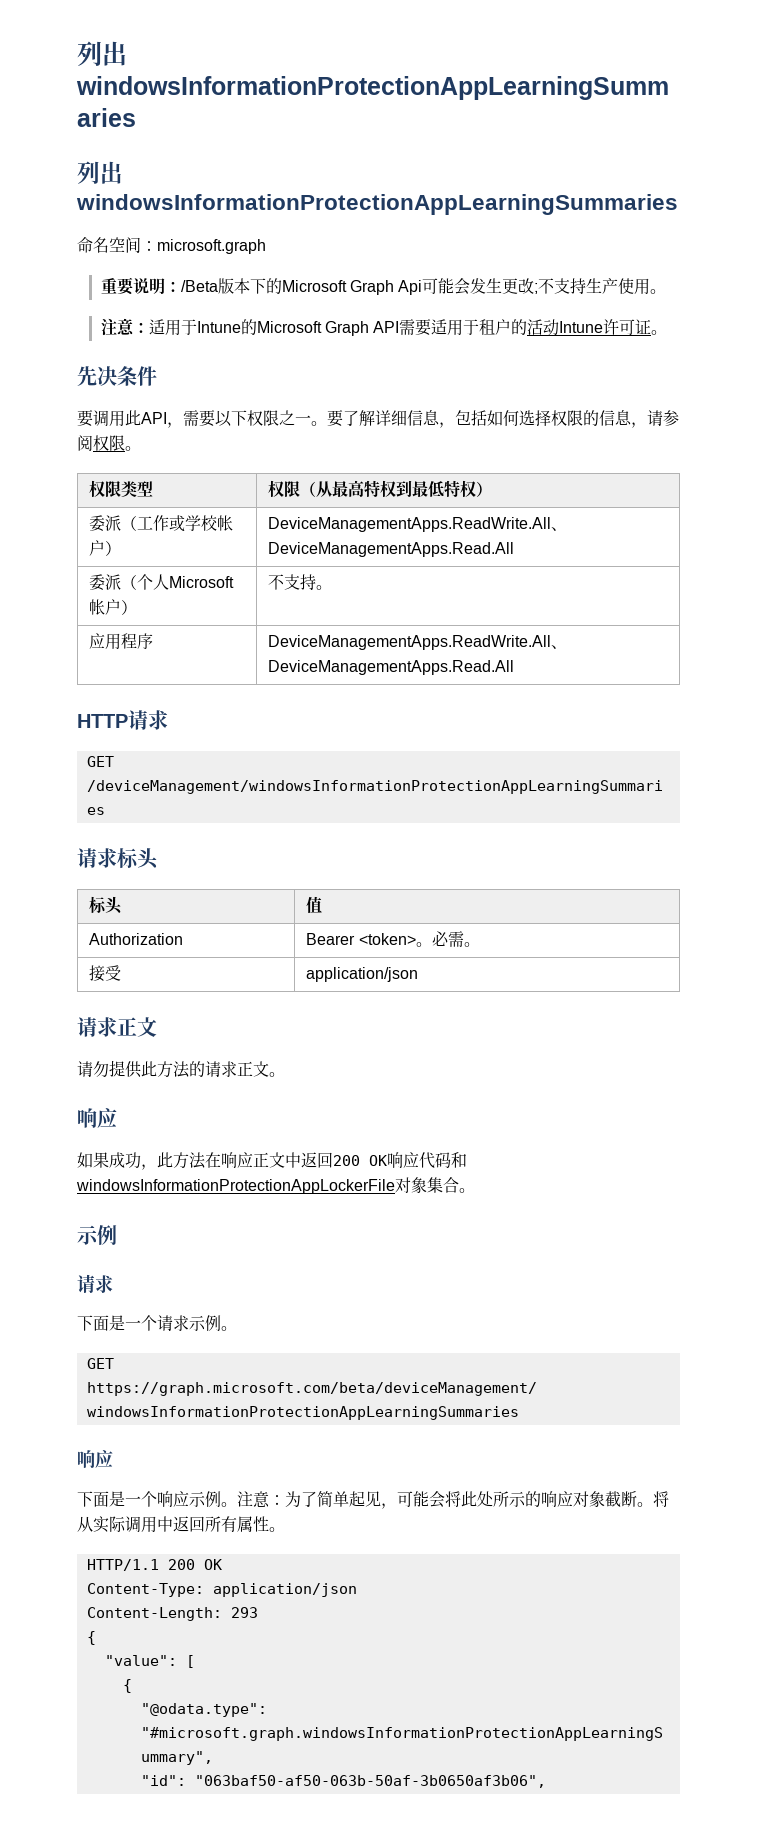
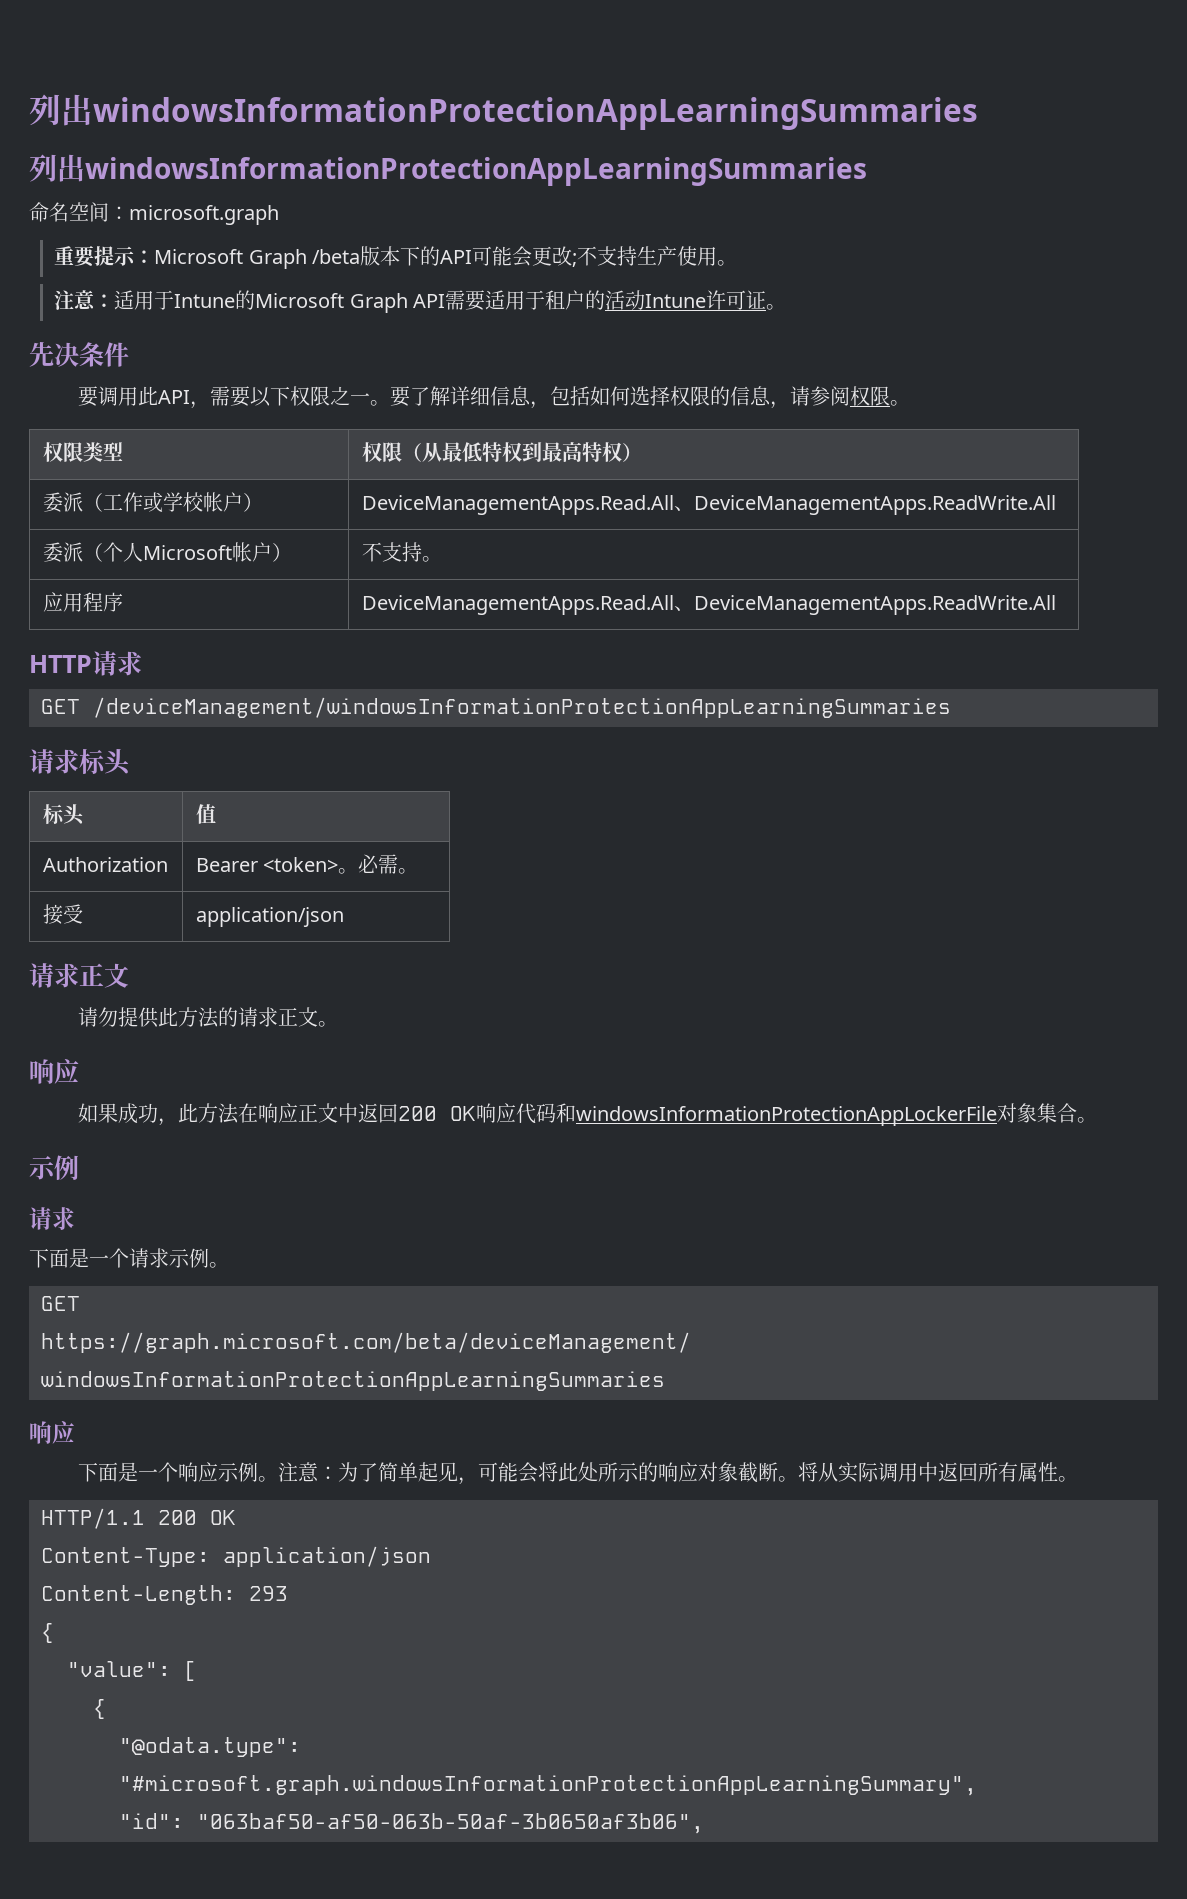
[132,278,503,295] 说明：/Beta版本下的Microsoft Graph Api可能会发生 -> [94,246,533,269] 提示：Microsoft Graph /beta版本下的API可能会
[348,480,365,497] 高 -> [461,442,482,462] 低
[428,481,445,497] 低 -> [561,442,582,462] 高
[268,517,568,532] [268,542,515,557] DeviceManagementApps.ReadWrite.All、DeviceManagementApps.Read.All -> [361,495,1056,515] DeviceManagementApps.Read.All、DeviceManagementApps.ReadWrite.All
[268,635,568,650] [268,660,515,675] DeviceManagementApps.ReadWrite.All、DeviceManagementApps.Read.All -> [361,595,1056,615] DeviceManagementApps.Read.All、DeviceManagementApps.ReadWrite.All

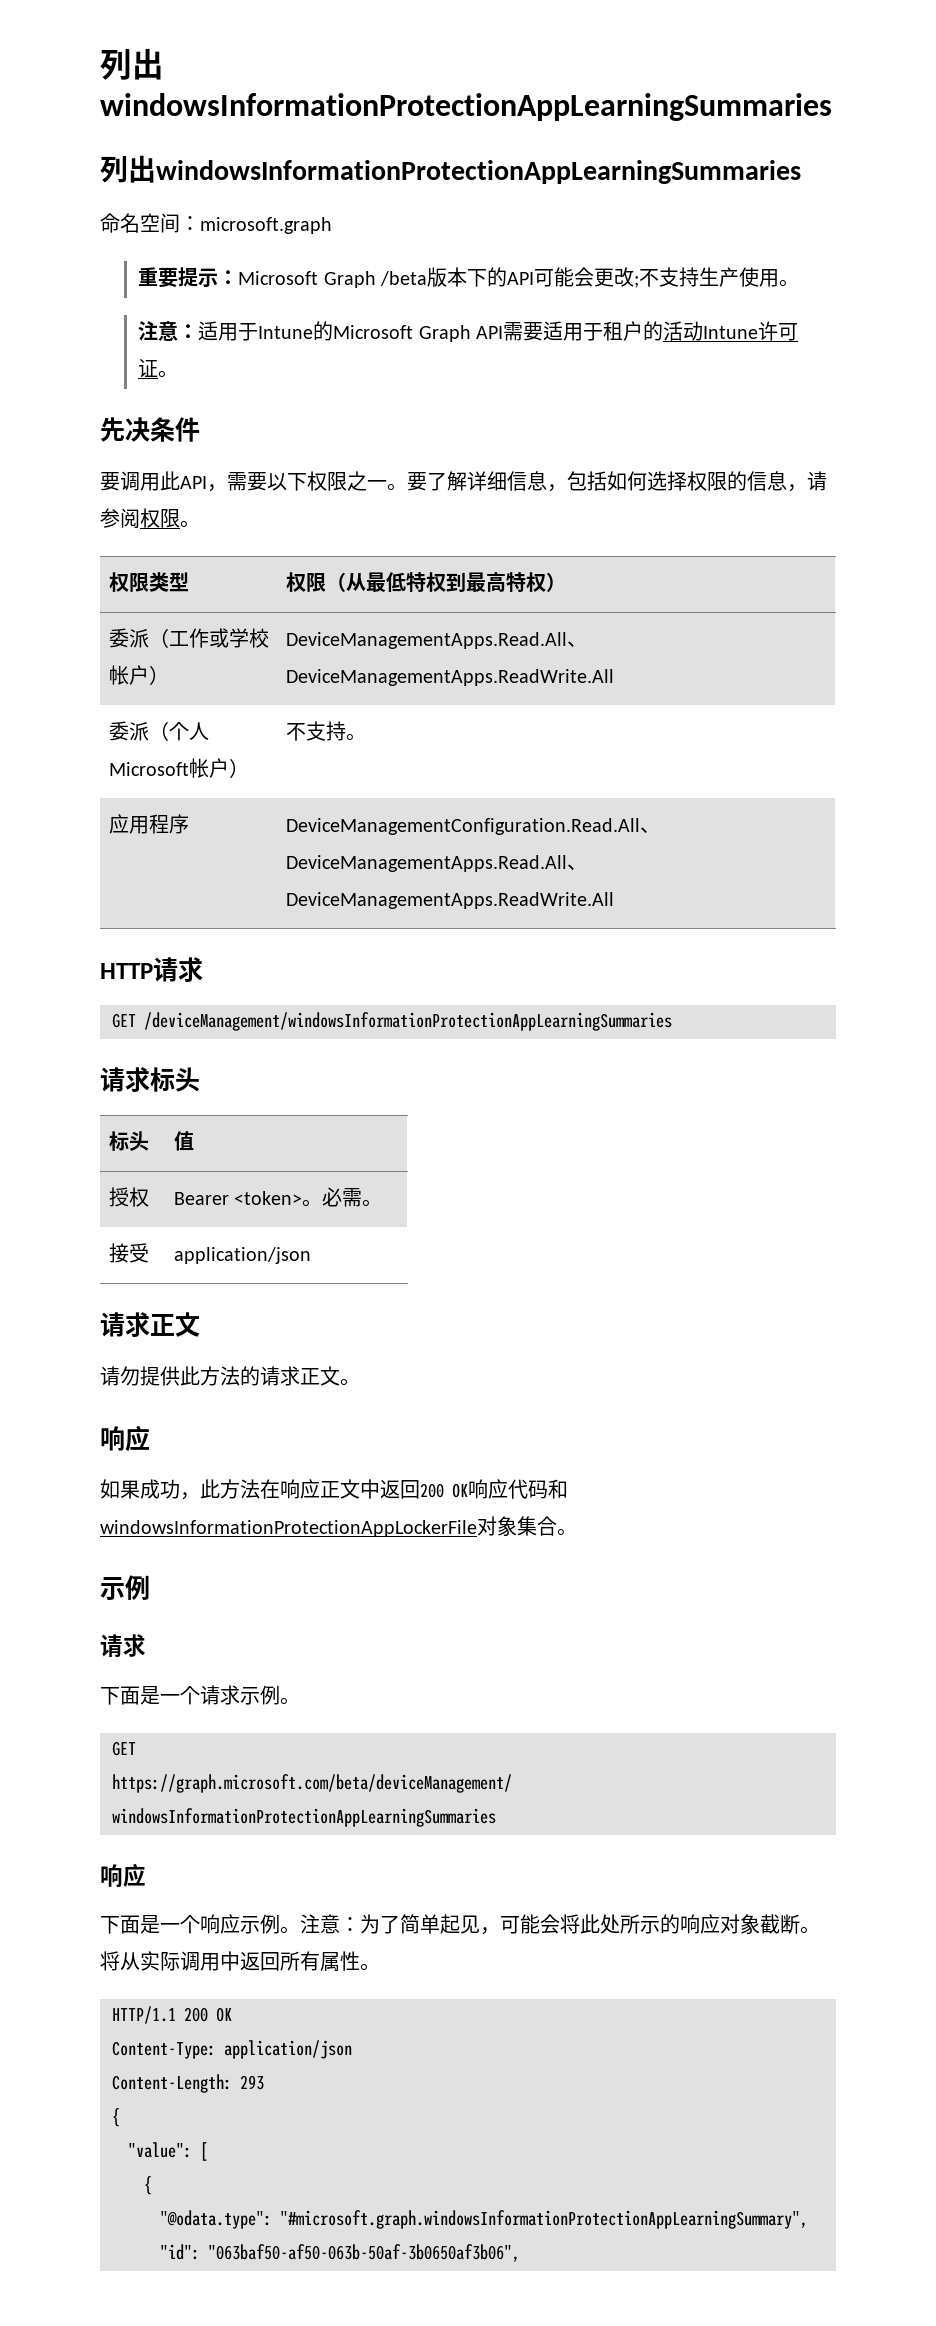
(123, 602) none -> [285,818,660,835] DeviceManagementConfiguration.Read.All、
[42,857,168,872] Authorization -> [108,1187,149,1207] 授权

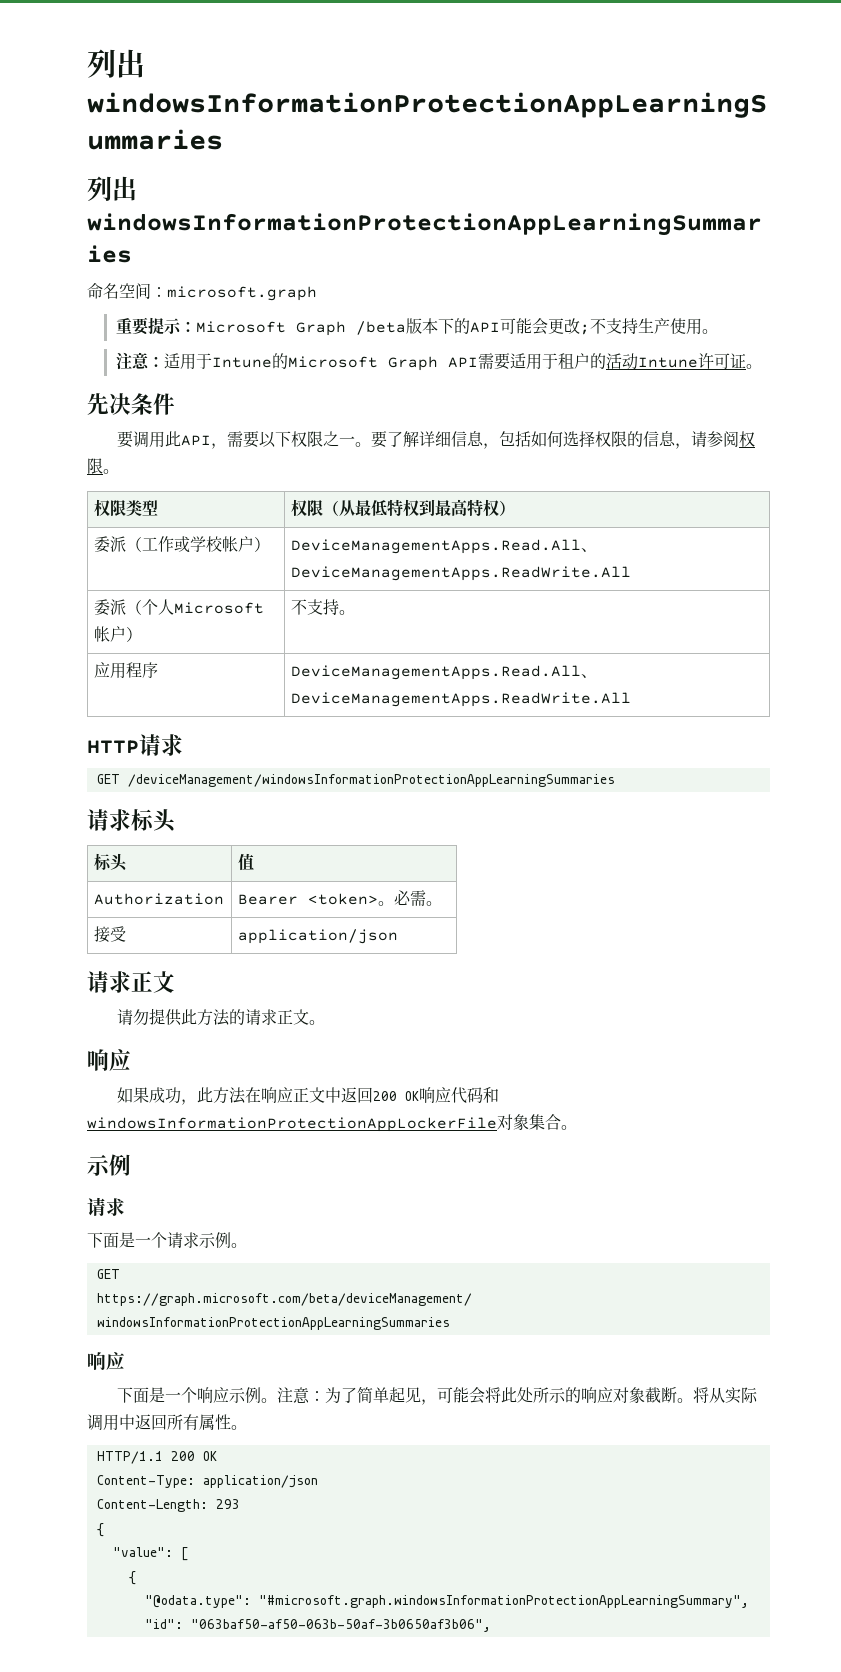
[285,818,660,835] DeviceManagementConfiguration.Read.All、 -> (158, 670) none
[108,1187,149,1207] 授权 -> [93,893,224,905] Authorization

